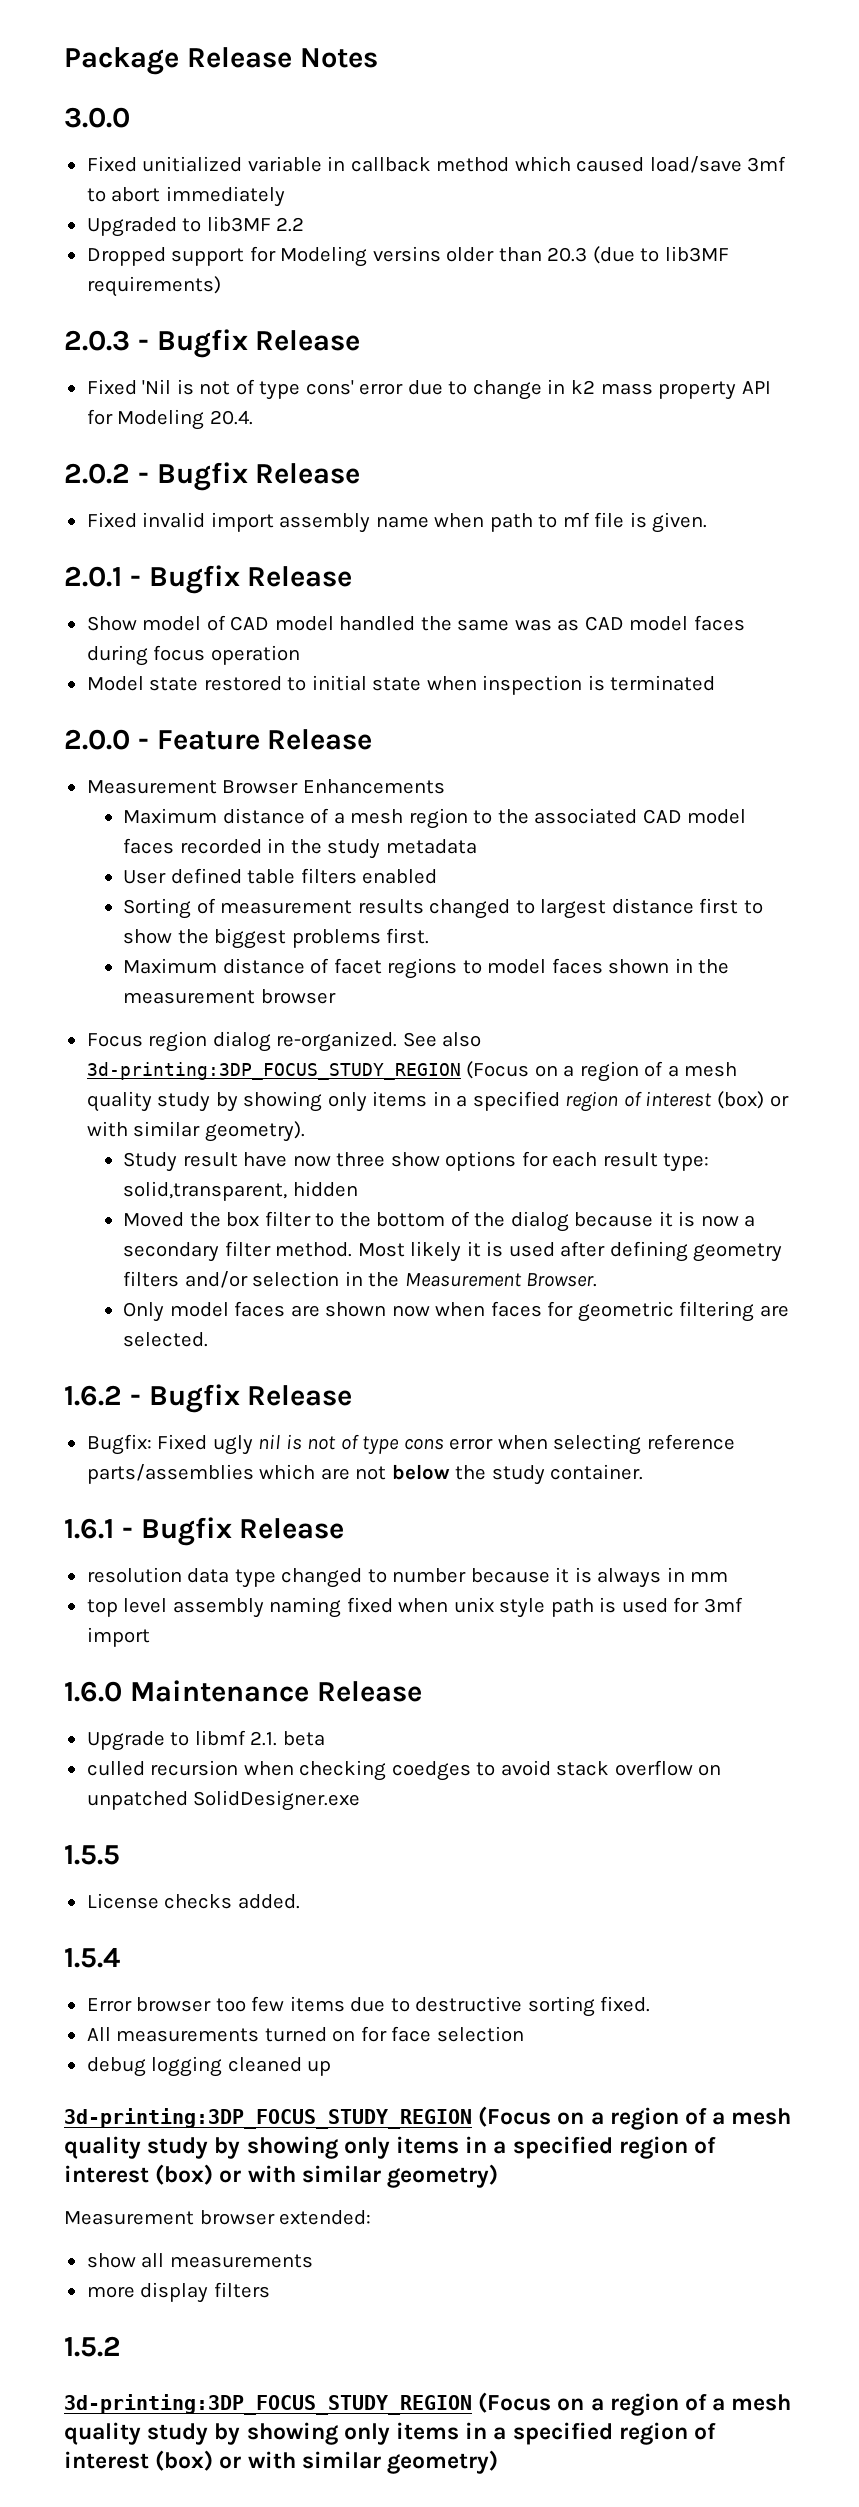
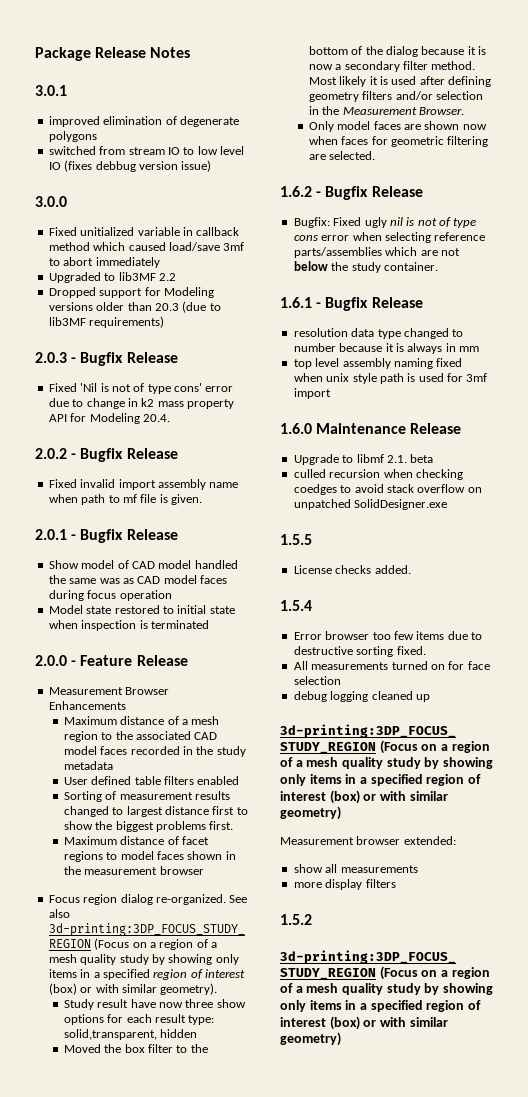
(378, 58) none -> [35,85,67,96] [48,116,239,127] [48,131,97,142] [48,146,244,155] [48,160,212,172] // 3.0.1 // improved elimination of degenerate polygons // switched from stream IO to low level IO (fixes debbug version issue)
[372,246,441,262] versins -> [48,302,93,311] versions

